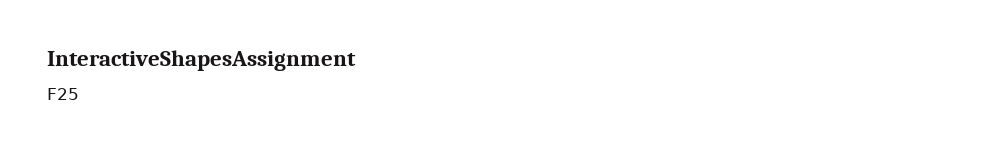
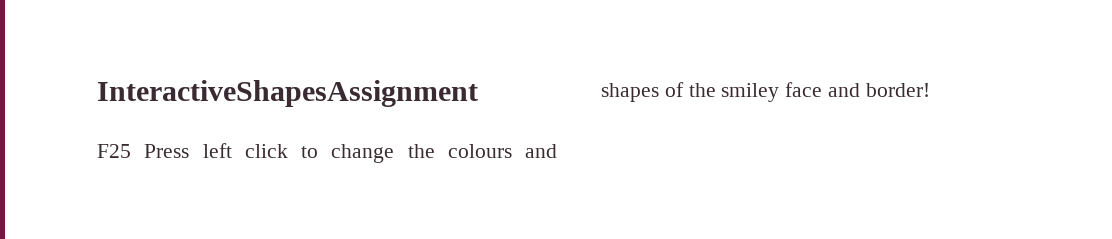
(79, 94) none -> [144,143,557,163] [601,82,930,102] Press left click to change the colours and shapes of the smiley face and border!

